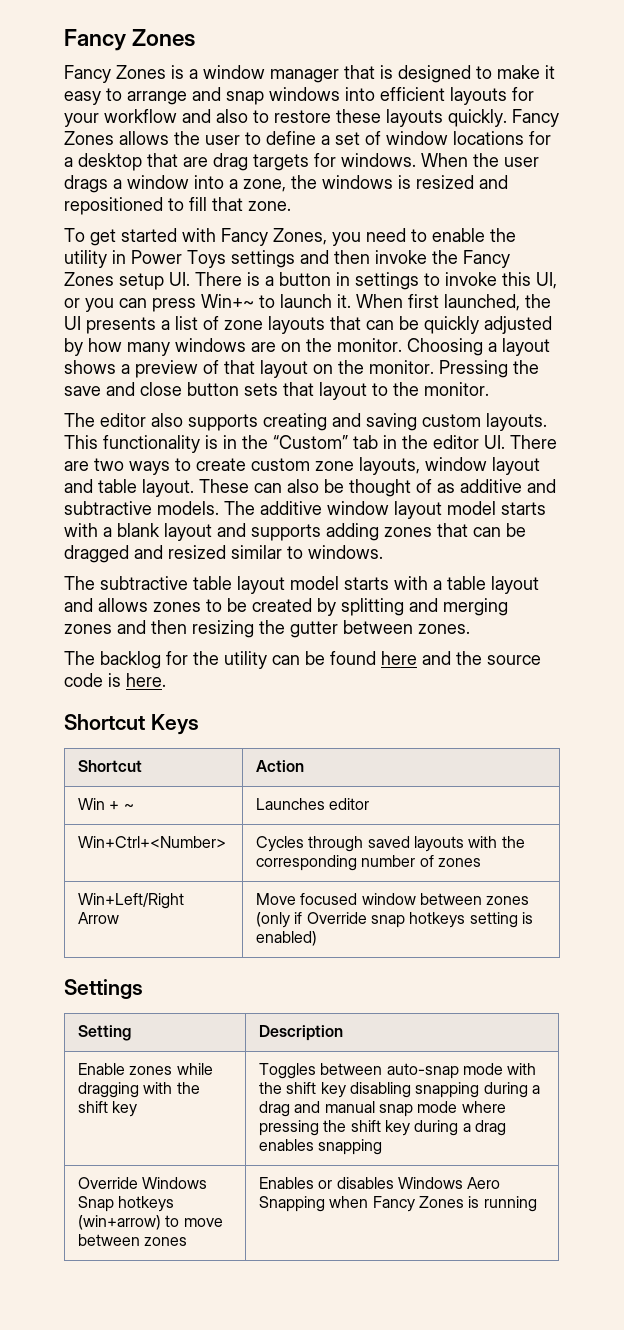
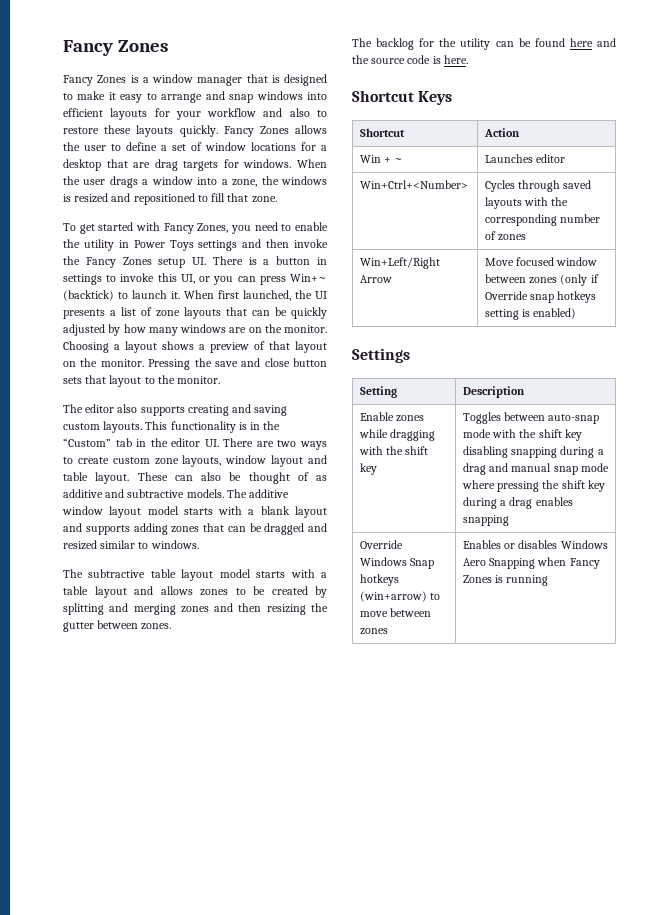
(254, 301) none -> [63,290,114,301] (backtick)

